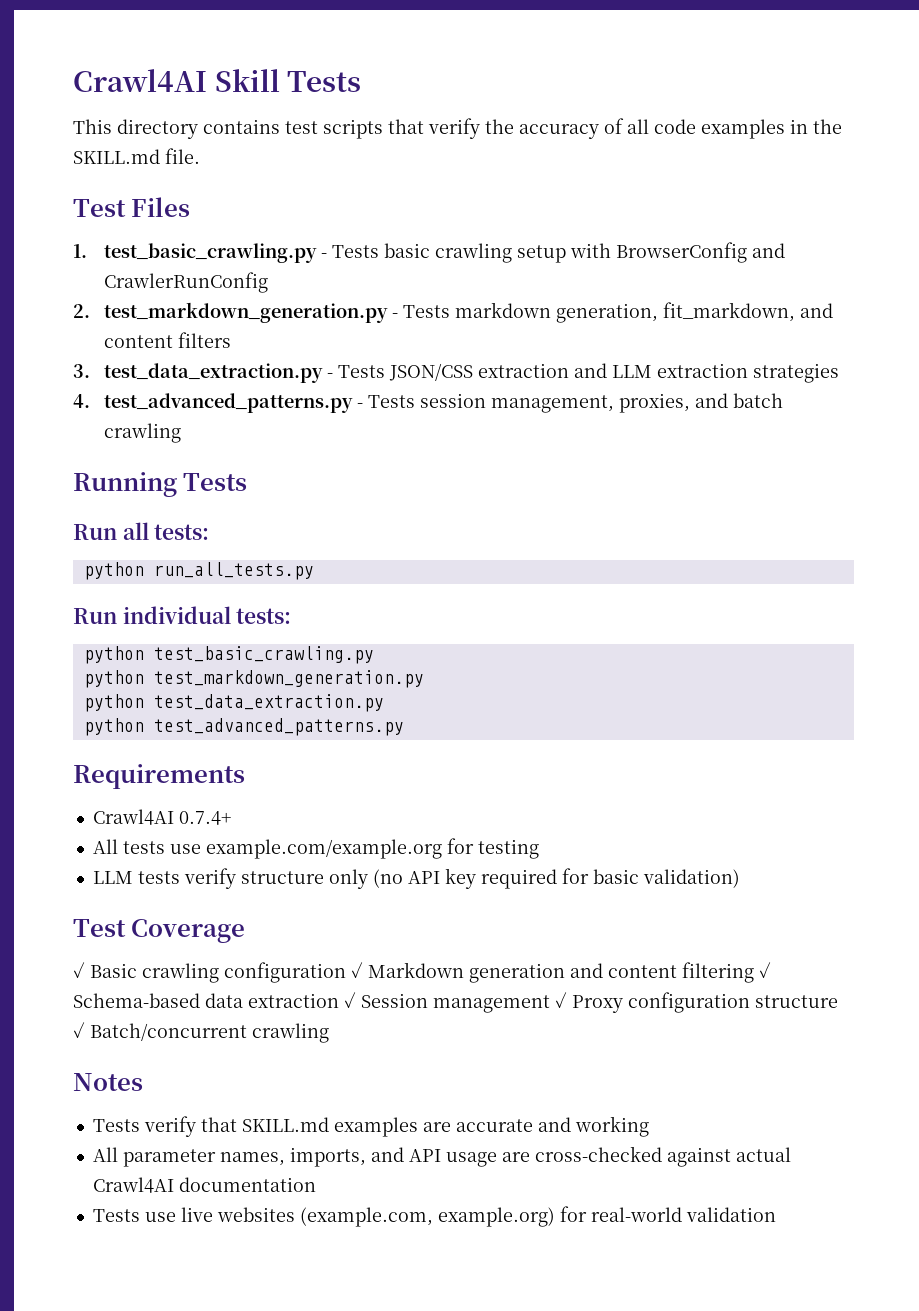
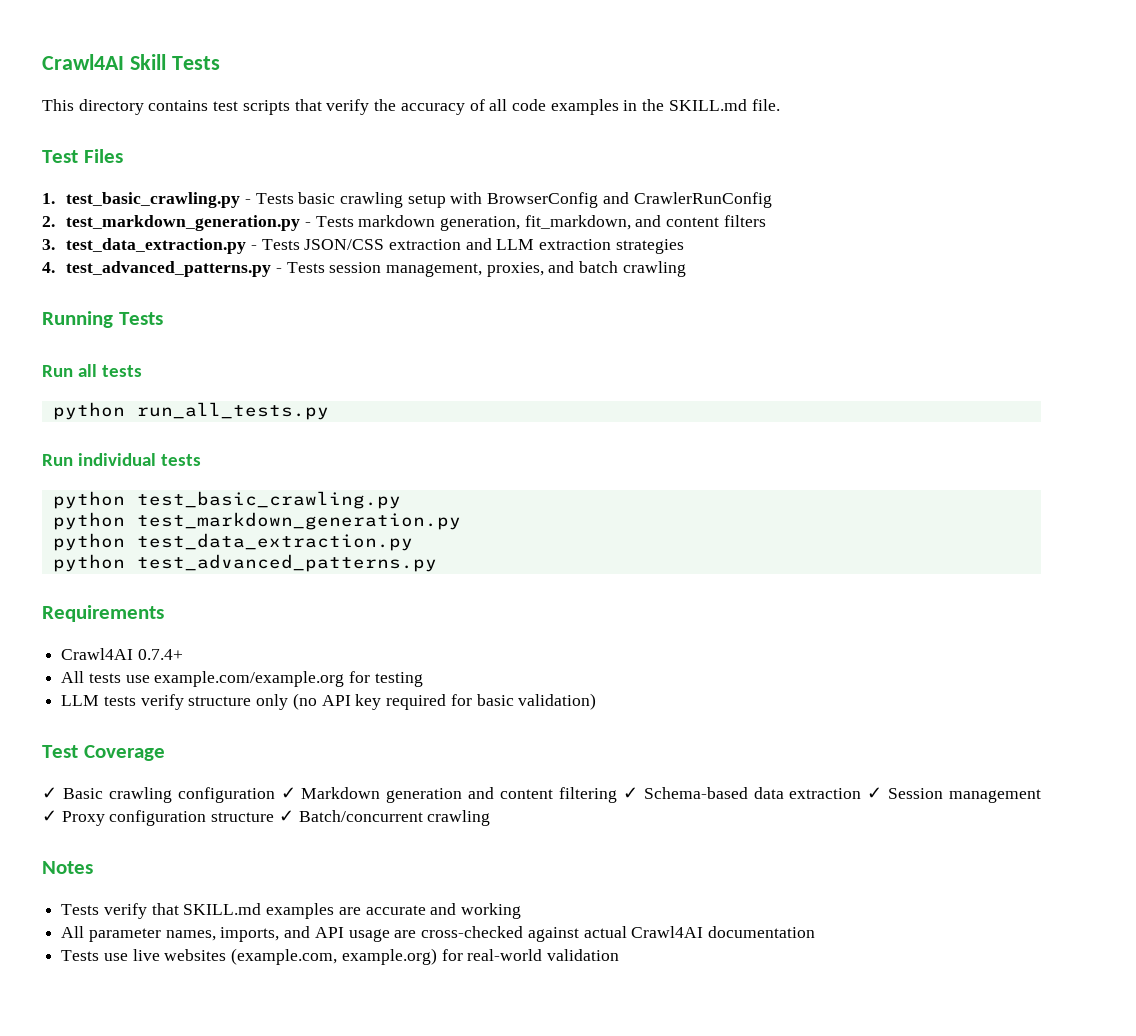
[154,524,210,540] tests: -> [102,365,143,377] tests
[236,608,292,624] tests: -> [161,454,202,466] tests

